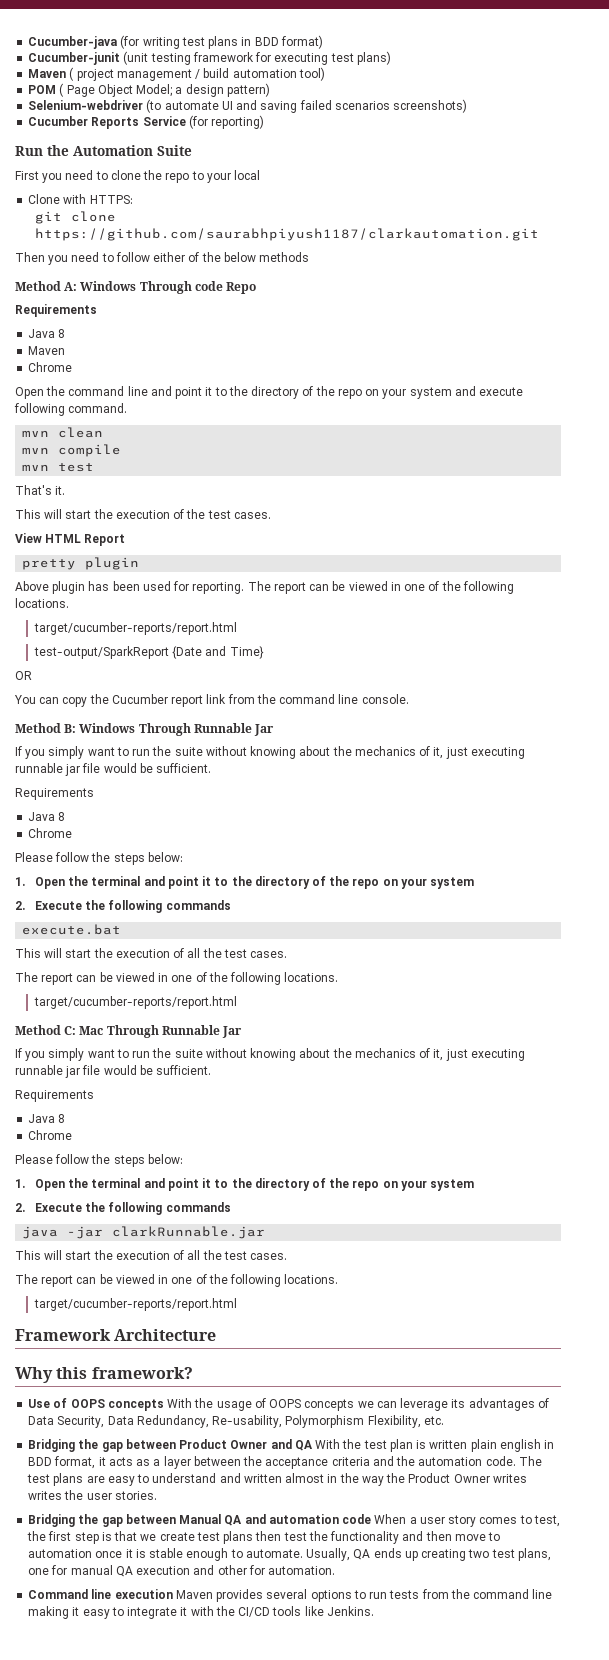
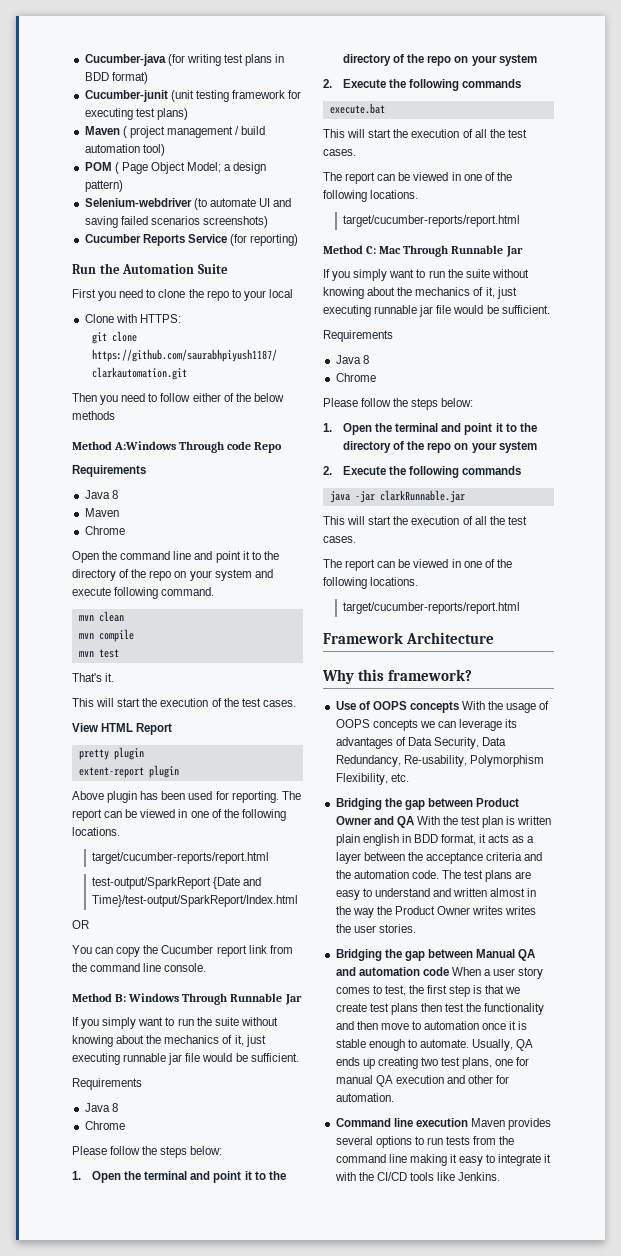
[64,281,137,291] A: Windows -> [114,441,177,450] A:Windows
(140, 563) none -> [78,765,179,778] // extent-report plugin
[229,646,264,659] Time} -> [92,895,299,907] Time}/test-output/SparkReport/Index.html

